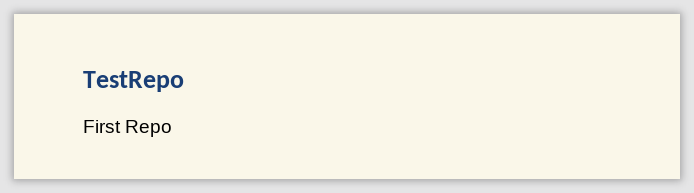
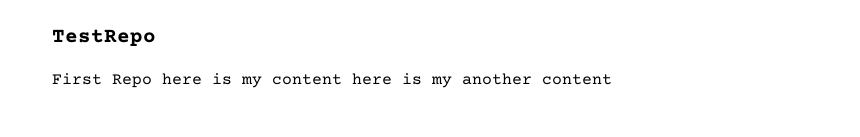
(173, 128) none -> [162,73,612,88] here is my content here is my another content

